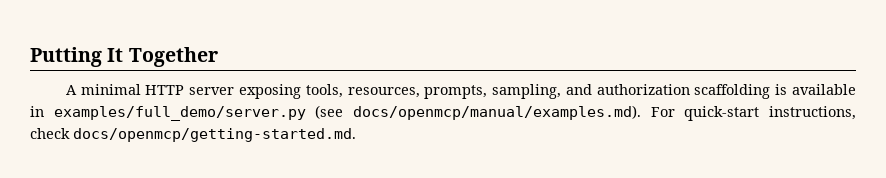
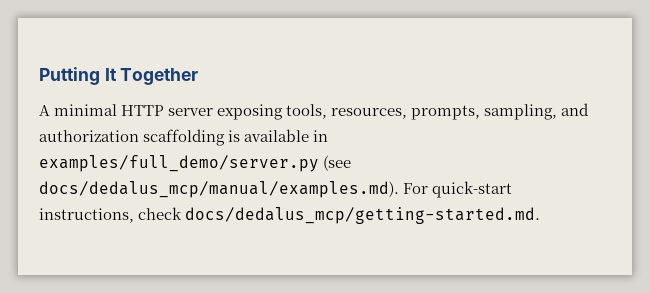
[353,105,641,120] docs/openmcp/manual/examples.md). -> [39,181,399,198] docs/dedalus_mcp/manual/examples.md).
[73,128,356,142] docs/openmcp/getting-started.md. -> [185,207,541,224] docs/dedalus_mcp/getting-started.md.

